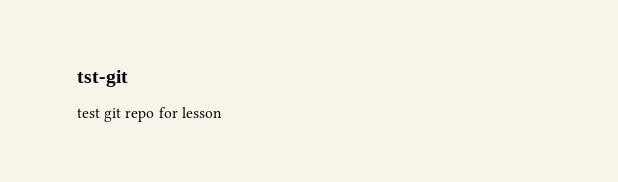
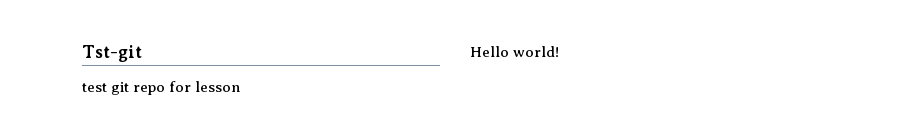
[77,70,128,87] tst-git -> [82,45,142,62] Tst-git
(222, 112) none -> [470,46,560,57] // Hello world!

